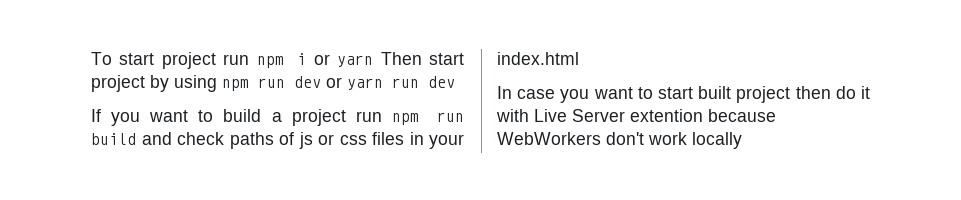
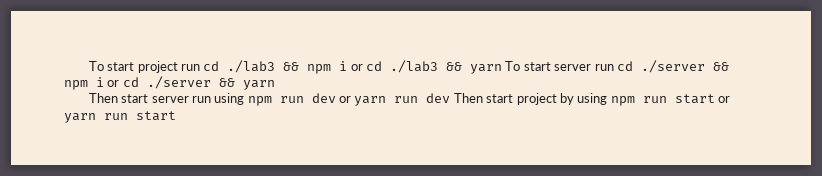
[256,52,465,68] [91,75,169,92] npm i or yarn Then start project by -> [203,60,729,74] [64,76,275,90] [88,93,211,103] cd ./lab3 && npm i or cd ./lab3 && yarn To start server run cd ./server && npm i or cd ./server && yarn // Then start server run
[91,109,464,126] [91,132,464,149] [497,52,579,65] [497,86,870,103] [496,109,776,122] [497,132,742,149] // If you want to build a project run npm run build and check paths of js or css files in your index.html // In case you want to start built project then do it with Live Server extention because WebWorkers don't work locally -> [453,93,731,106] [64,111,176,123] Then start project by using npm run start or yarn run start

